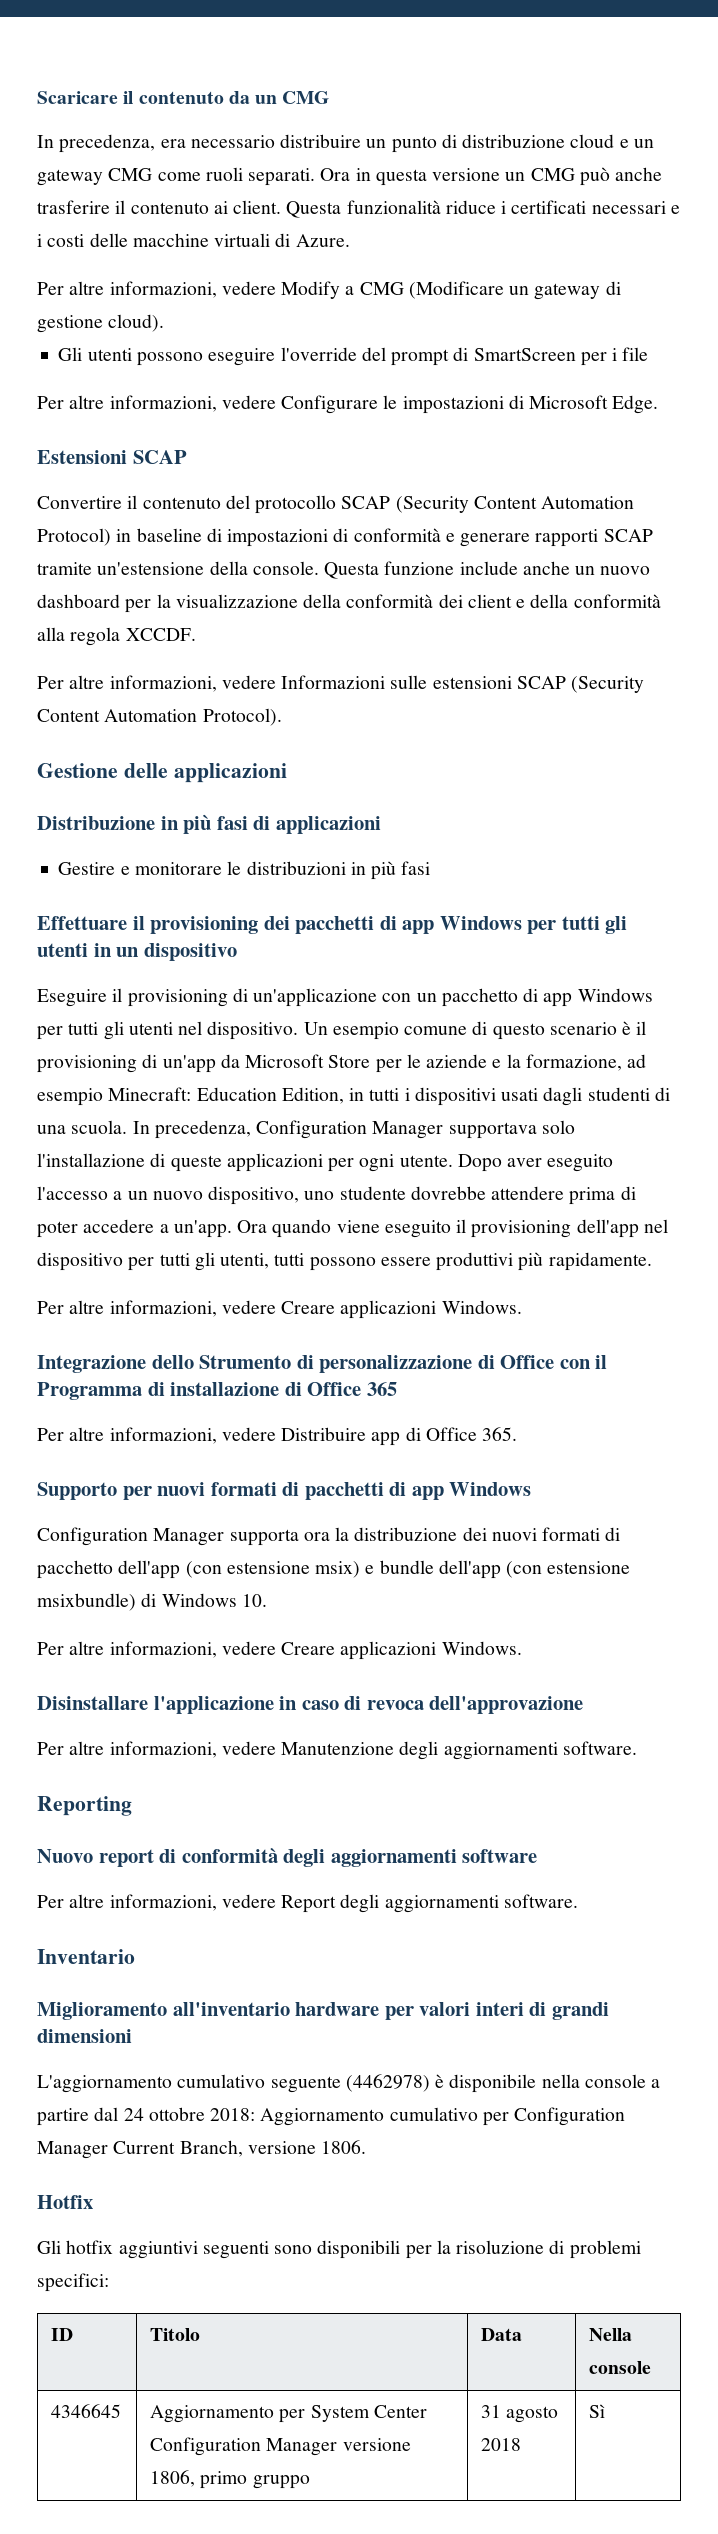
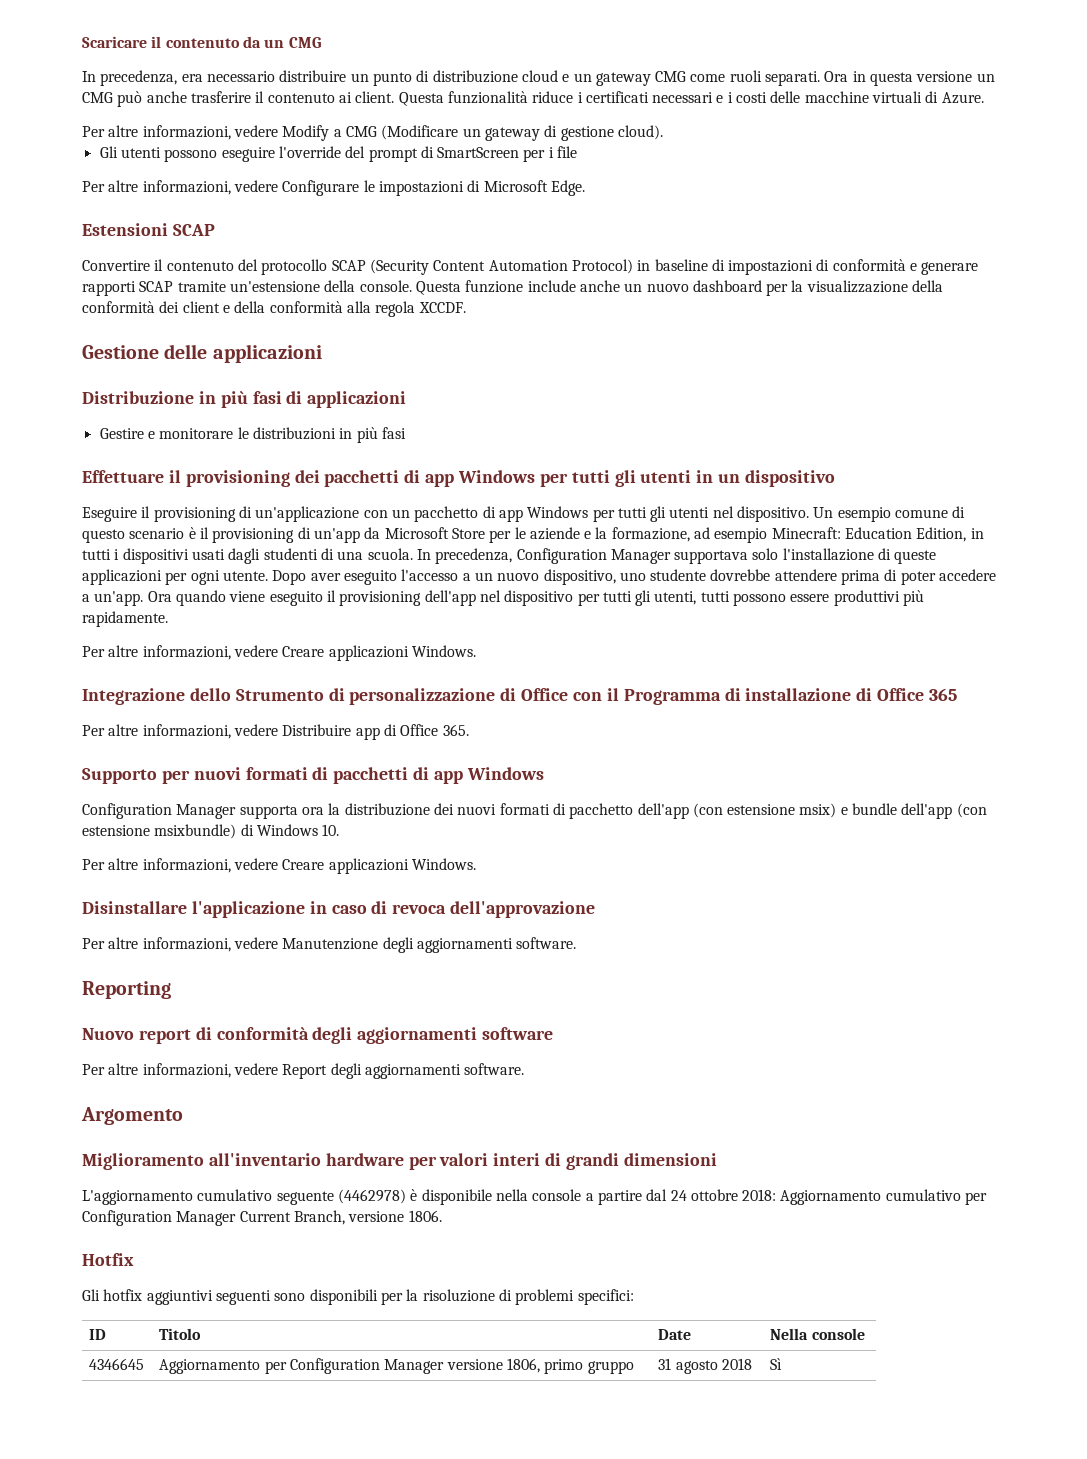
[37,675,645,693] [37,708,282,726] // Per altre informazioni, vedere Informazioni sulle estensioni SCAP (Security Content Automation Protocol). -> (466, 307) none
[37,1949,135,1964] Inventario -> [81,1107,183,1125] Argomento
[481,2328,523,2341] Data -> [658,1329,692,1340] Date
[310,2405,427,2422] System Center -> (287, 1367) none

